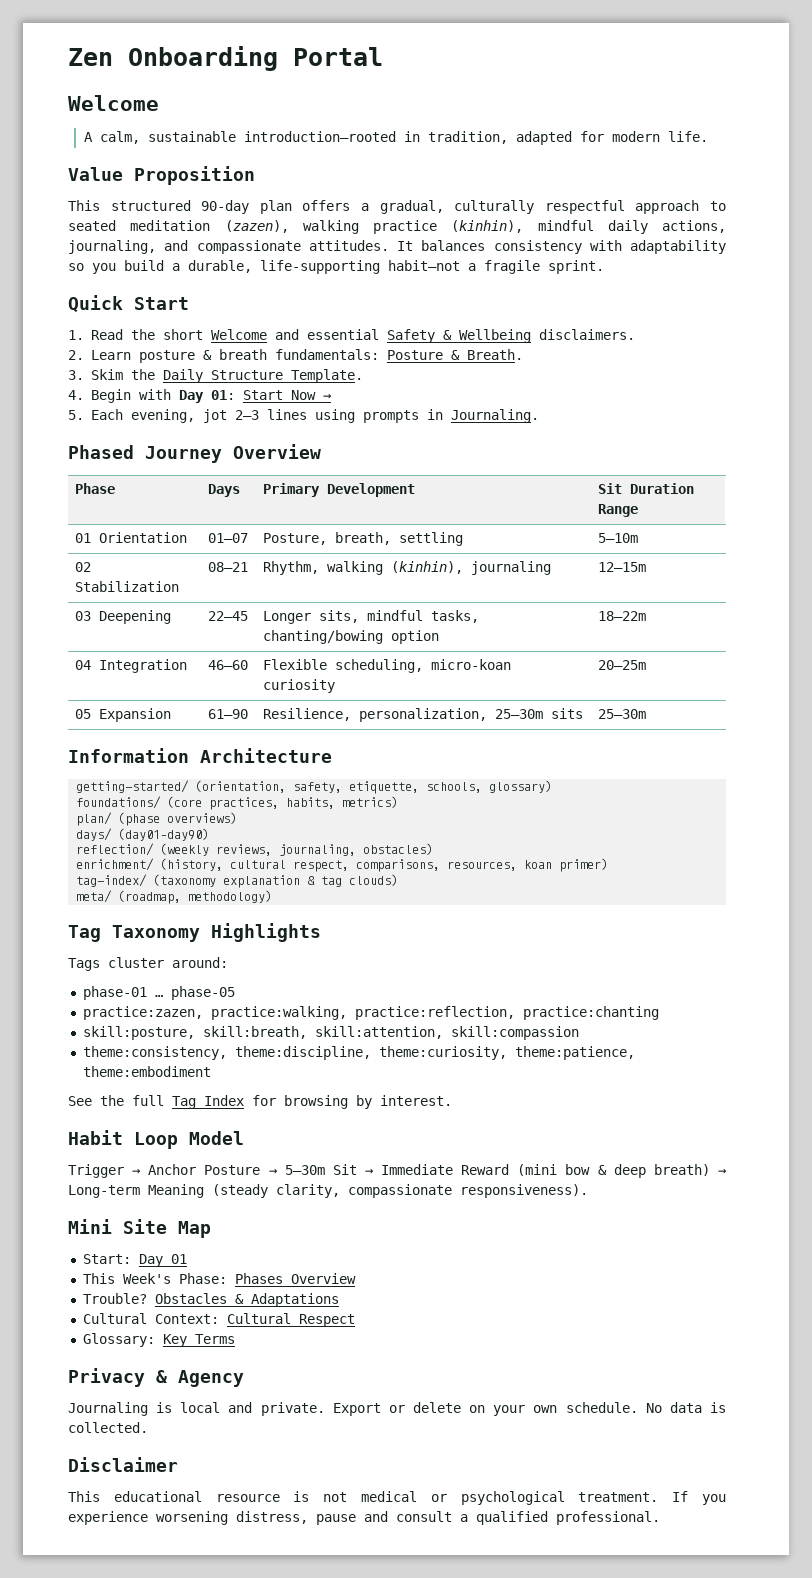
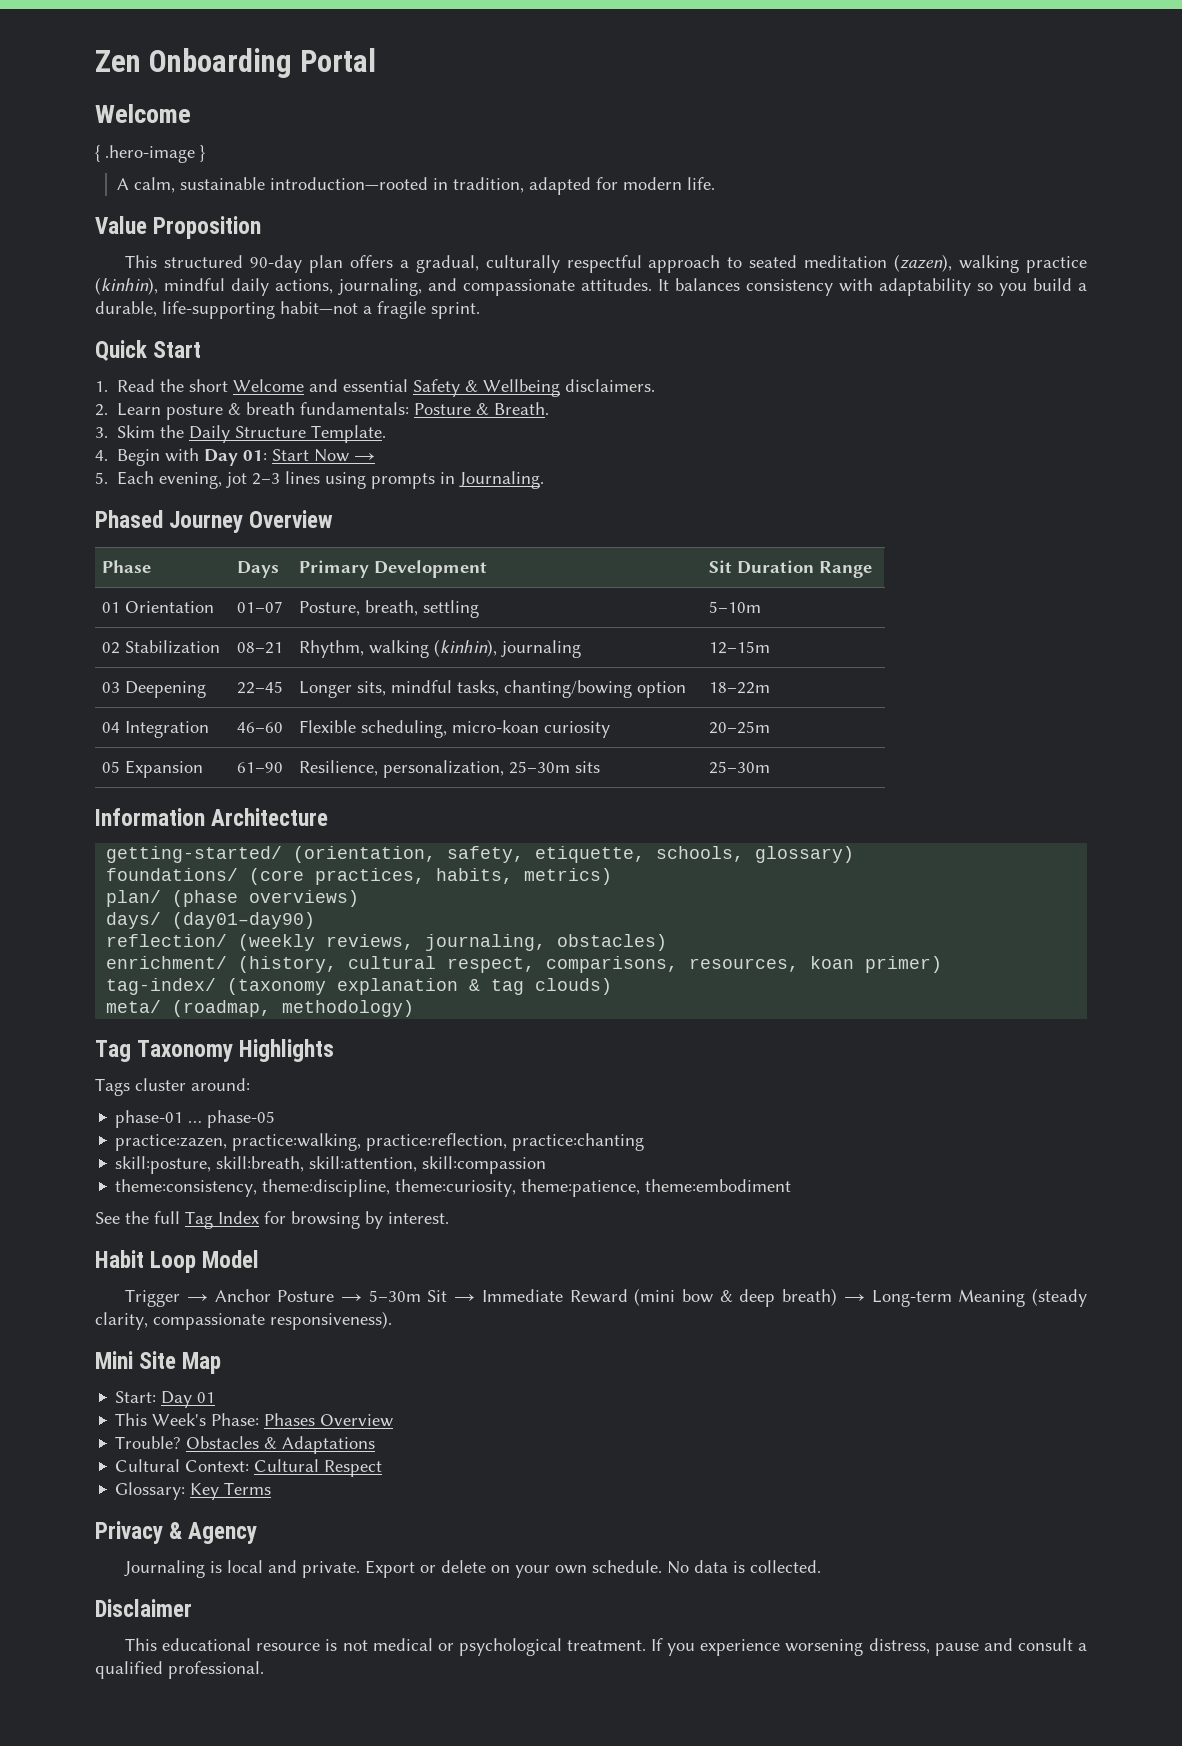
(159, 103) none -> [95,145,205,163] // { .hero-image }

